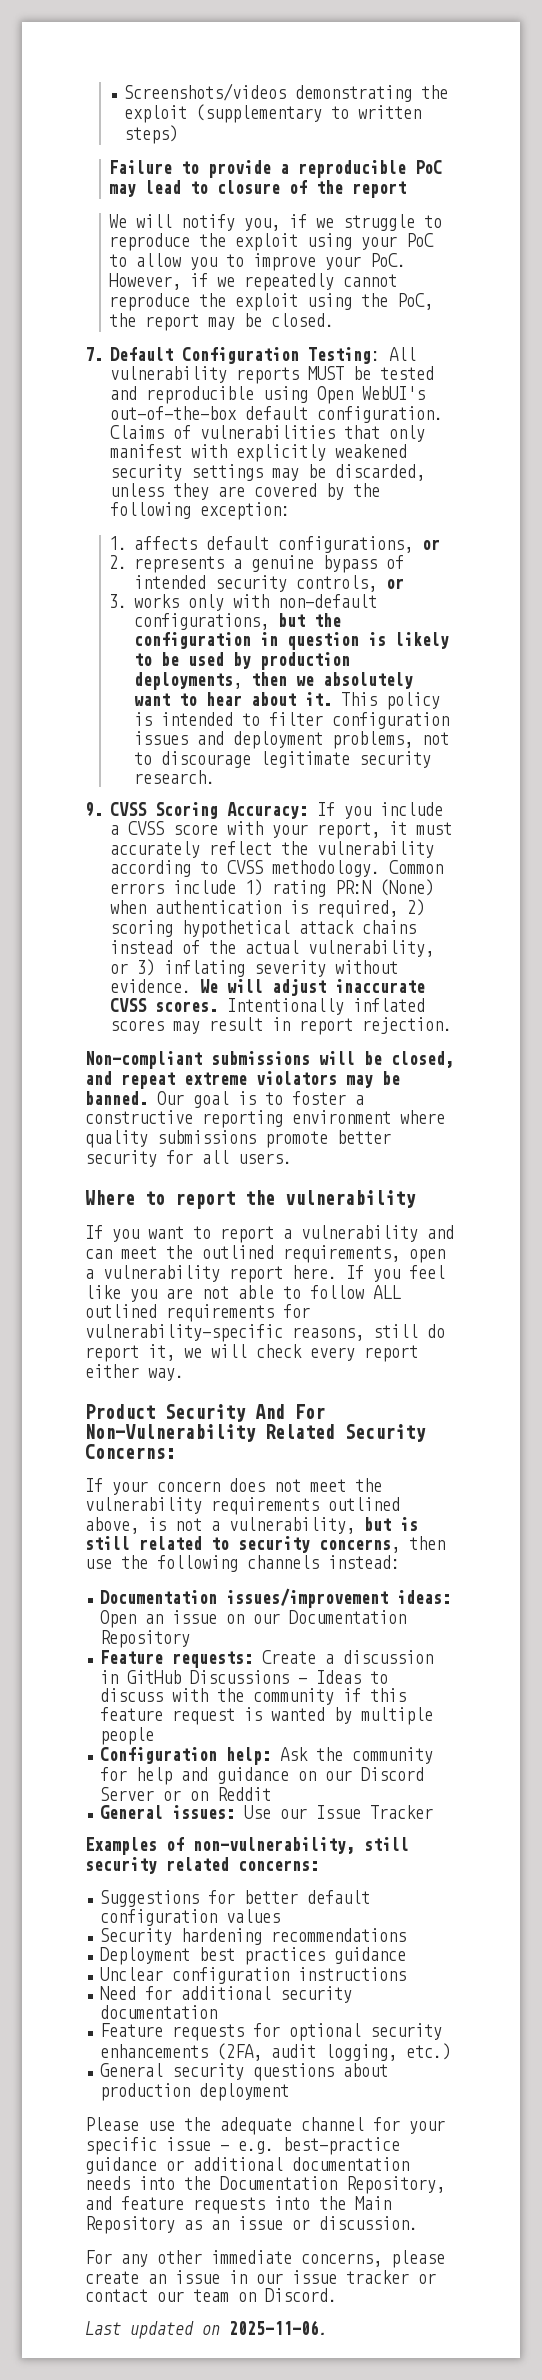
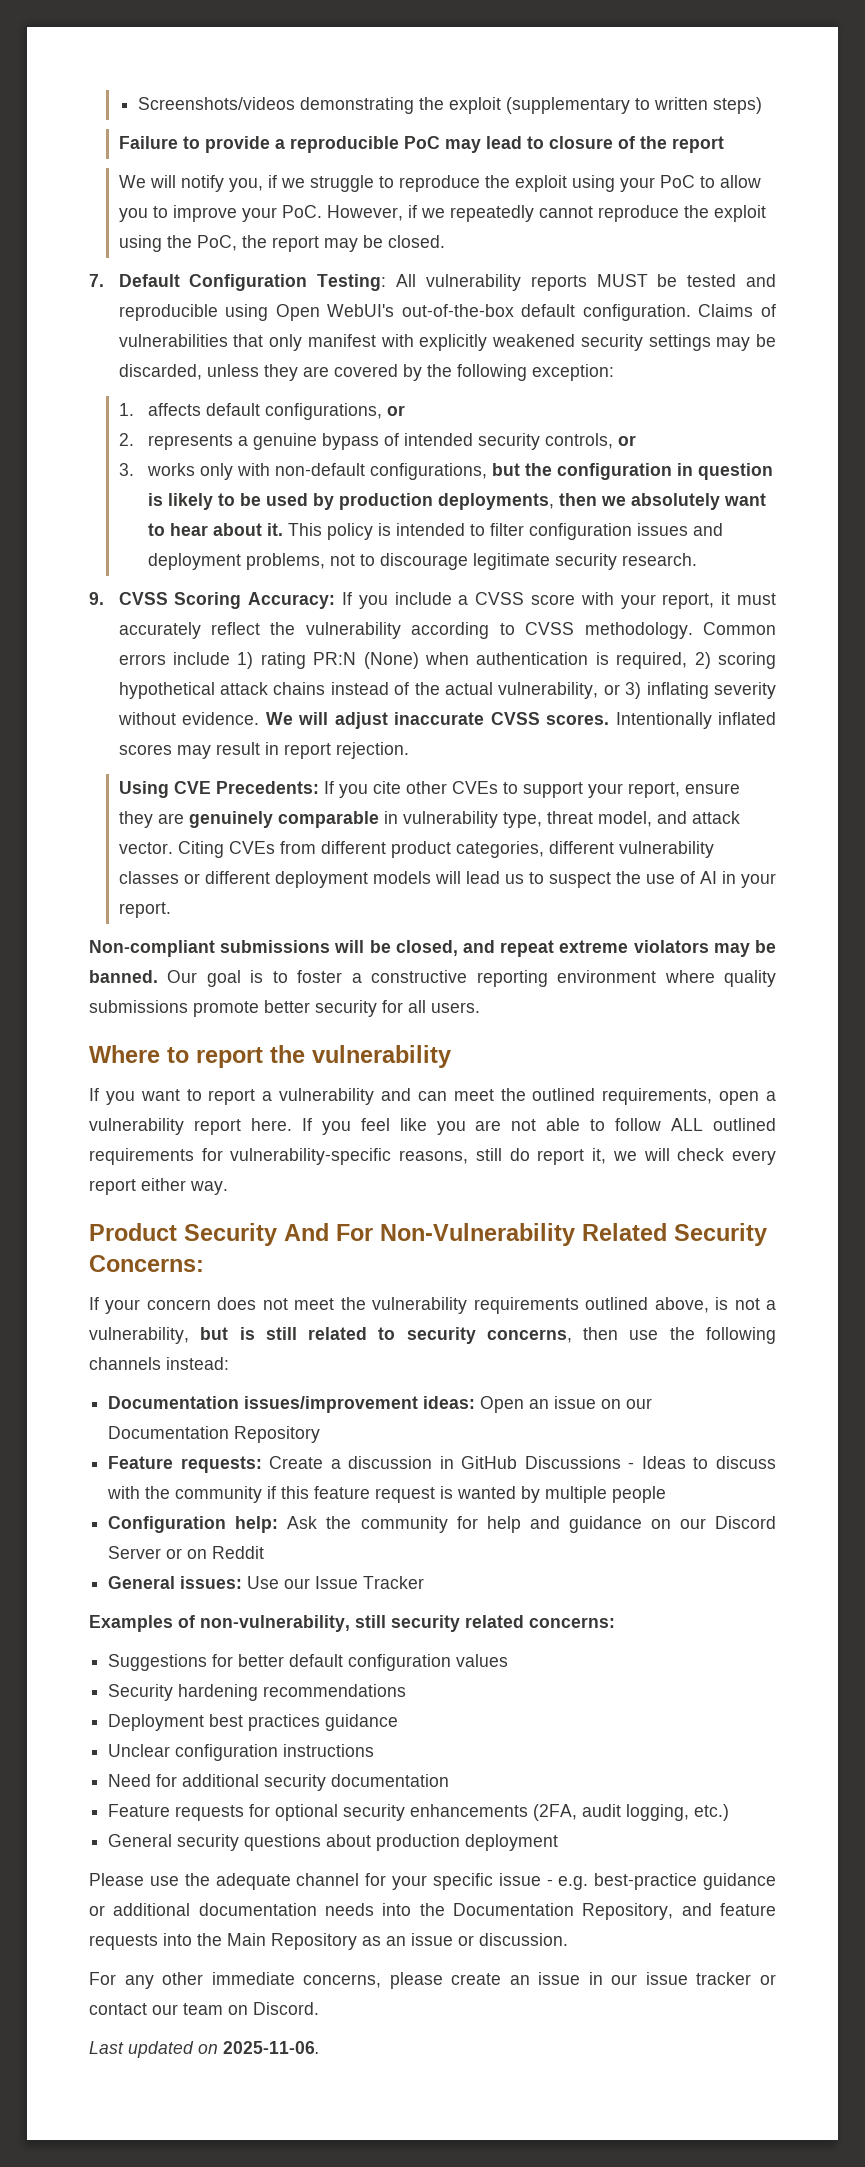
(452, 1025) none -> [118,781,740,798] [118,811,740,828] [118,841,714,858] [118,871,776,888] [118,902,171,918] // Using CVE Precedents: If you cite other CVEs to support your report, ensure they are genuinely comparable in vulnerability type, threat model, and attack vector. Citing CVEs from different product categories, different vulnerability classes or different deployment models will lead us to suspect the use of AI in your report.

